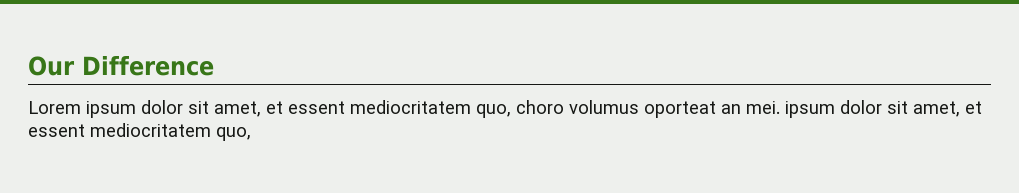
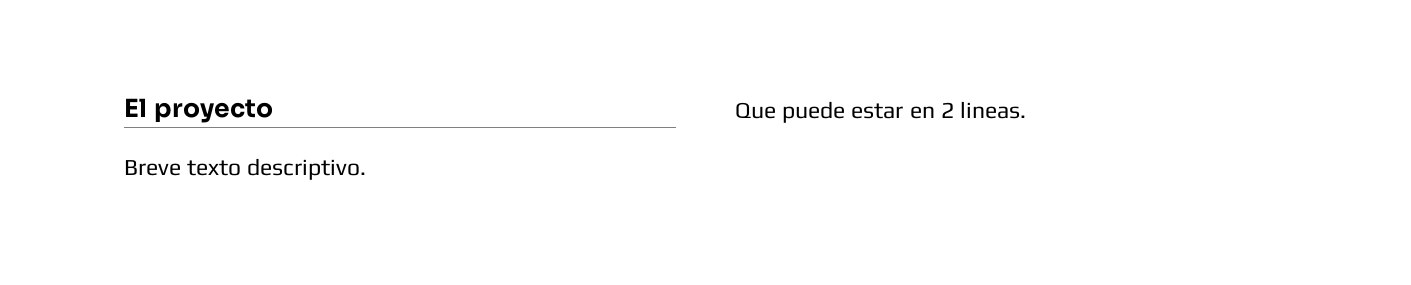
[28,56,214,76] [28,100,982,118] [28,123,251,141] Our Difference // Lorem ipsum dolor sit amet, et essent mediocritatem quo, choro volumus oporteat an mei. ipsum dolor sit amet, et essent mediocritatem quo, -> [124,98,273,123] [124,158,367,180] [735,101,1027,123] El proyecto // Breve texto descriptivo. // Que puede estar en 2 lineas.

